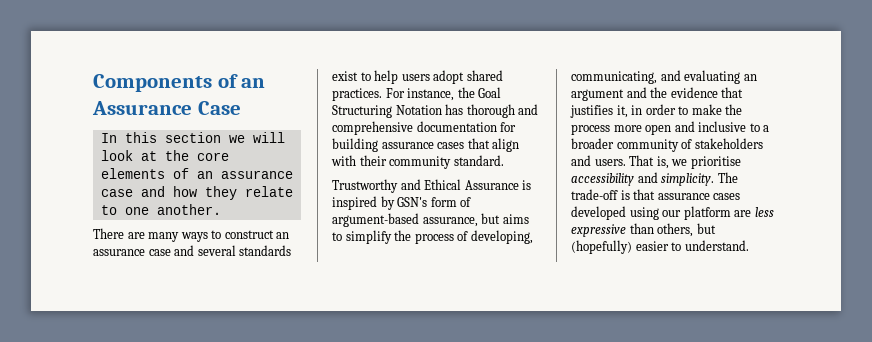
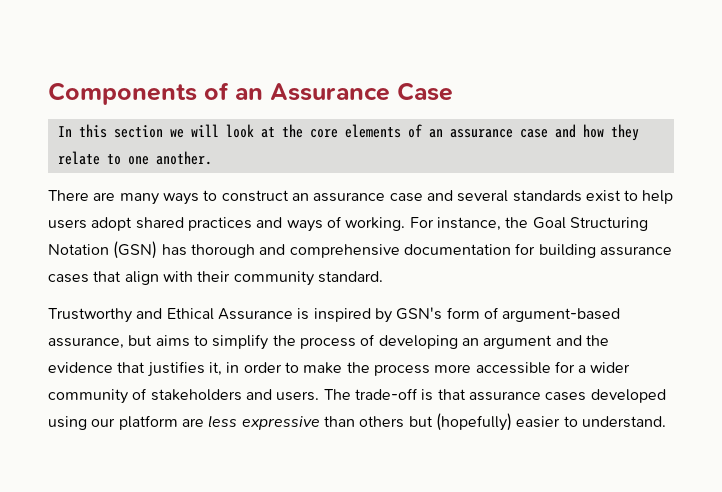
[332,88,382,101] practices. -> [187,216,406,232] practices and ways of working.
(442, 110) none -> [113,241,158,259] (GSN)
[470,230,533,244] [571,70,741,84] developing, communicating, and evaluating -> [378,335,458,349] developing
[645,121,770,135] [571,138,614,149] open and inclusive to a broader -> [475,361,631,374] accessible for a wider
[629,155,741,169] [571,172,715,186] That is, we prioritise accessibility and simplicity. -> (320, 396) none
[657,223,694,237] others, -> [359,416,405,428] others

